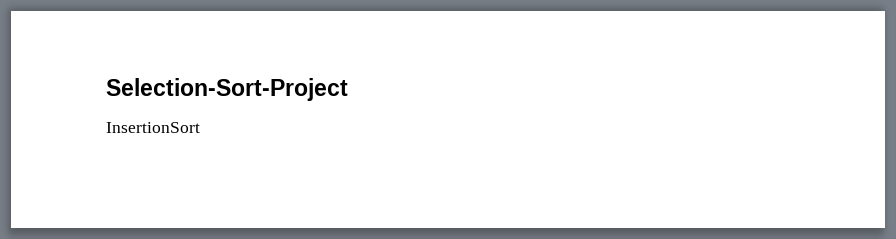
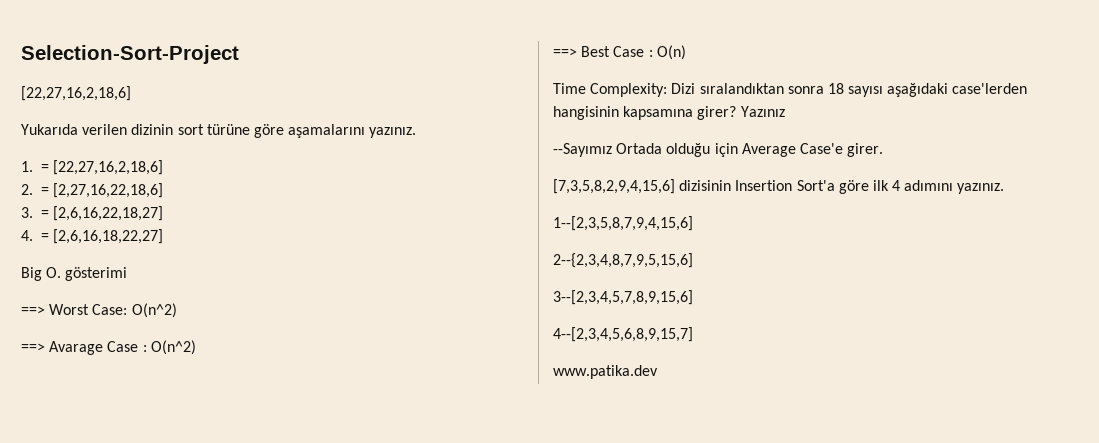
[106,122,200,133] InsertionSort -> [21,86,131,101] [21,124,417,138] [21,160,163,175] [21,183,163,198] [21,206,163,221] [21,229,163,244] [21,267,128,281] [21,303,177,318] [21,340,196,355] [553,45,686,60] [553,83,1028,97] [553,106,785,120] [553,143,884,157] [553,179,1005,194] [553,216,693,231] [553,253,693,268] [553,290,693,305] [553,327,693,342] [553,365,658,379] [22,27,16,2,18,6] // Yukarıda verilen dizinin sort türüne göre aşamalarını yazınız. // 1. = [22,27,16,2,18,6] // 2. = [2,27,16,22,18,6] // 3. = [2,6,16,22,18,27] // 4. = [2,6,16,18,22,27] // Big O. gösterimi // ==> Worst Case: O(n^2) // ==> Avarage Case : O(n^2) // ==> Best Case : O(n) // Time Complexity: Dizi sıralandıktan sonra 18 sayısı aşağıdaki case'lerden hangisinin kapsamına girer? Yazınız // --Sayımız Ortada olduğu için Average Case'e girer. // [7,3,5,8,2,9,4,15,6] dizisinin Insertion Sort'a göre ilk 4 adımını yazınız. // 1--[2,3,5,8,7,9,4,15,6] // 2--{2,3,4,8,7,9,5,15,6] // 3--[2,3,4,5,7,8,9,15,6] // 4--[2,3,4,5,6,8,9,15,7] // www.patika.dev

